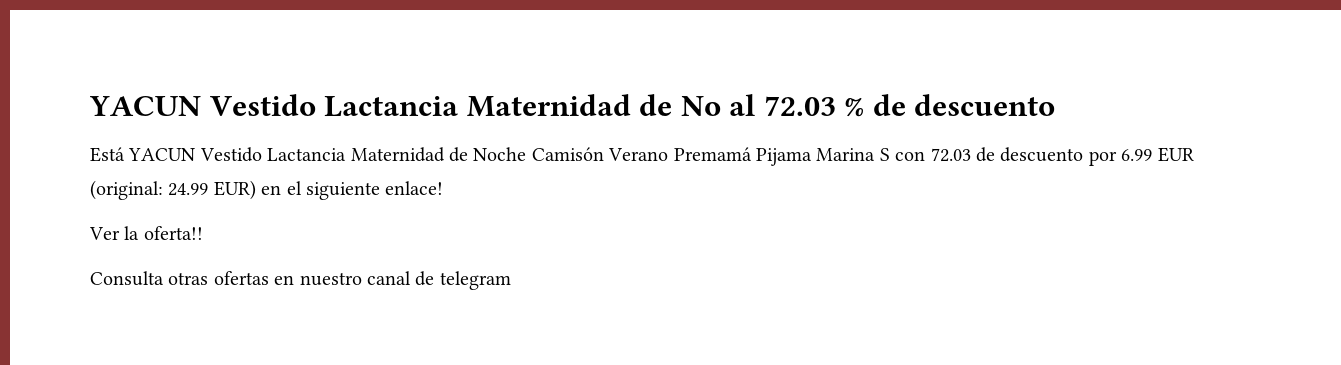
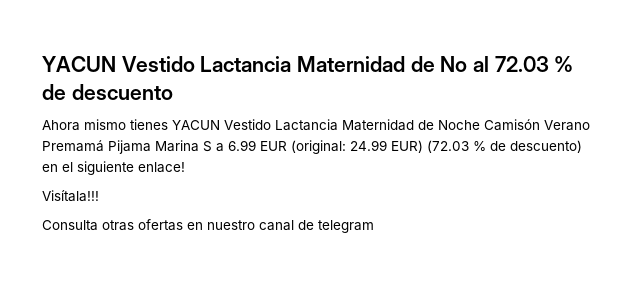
[90,147,125,162] Está -> [42,119,168,131] Ahora mismo tienes
[895,147,1117,166] con 72.03 de descuento por -> [216,143,224,152] a
(256, 190) none -> [427,140,582,153] (72.03 % de descuento)
[89,226,203,240] Ver la oferta!! -> [42,190,99,202] Visítala!!!

